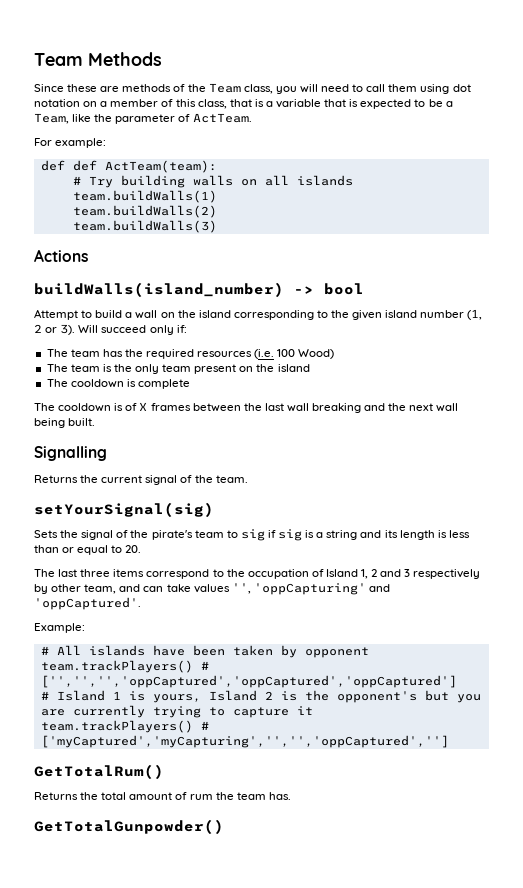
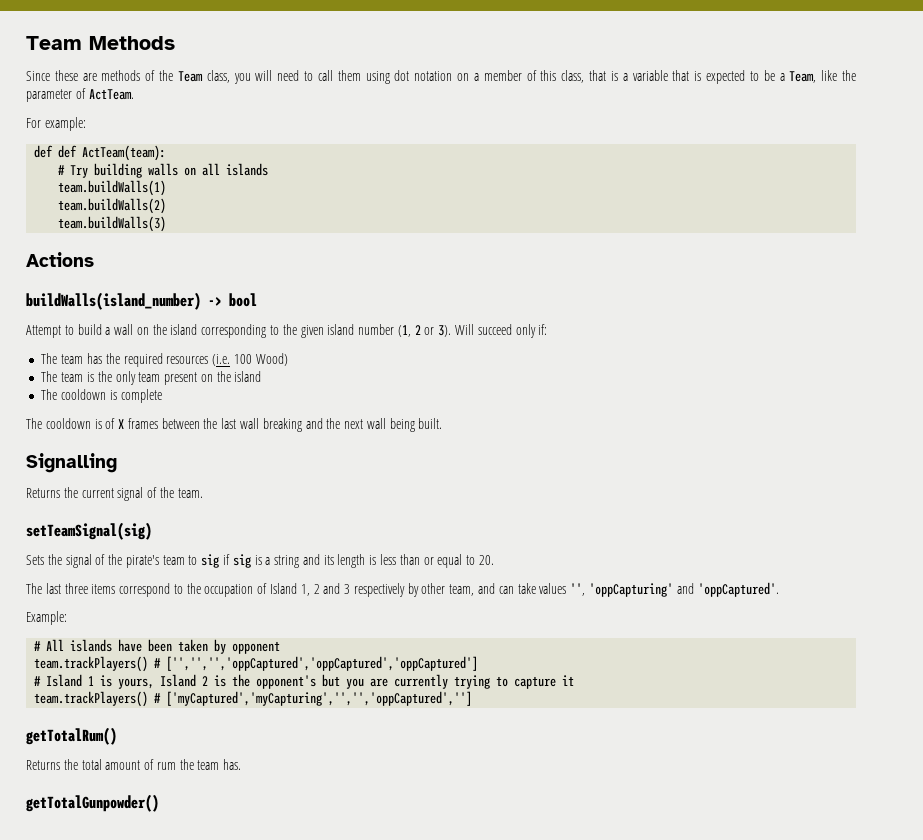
[34,502,214,517] setYourSignal(sig) -> [26,522,152,540] setTeamSignal(sig)
[34,764,164,779] GetTotalRum() -> [26,727,117,745] getTotalRum()
[34,819,224,834] GetTotalGunpowder() -> [26,794,159,812] getTotalGunpowder()

